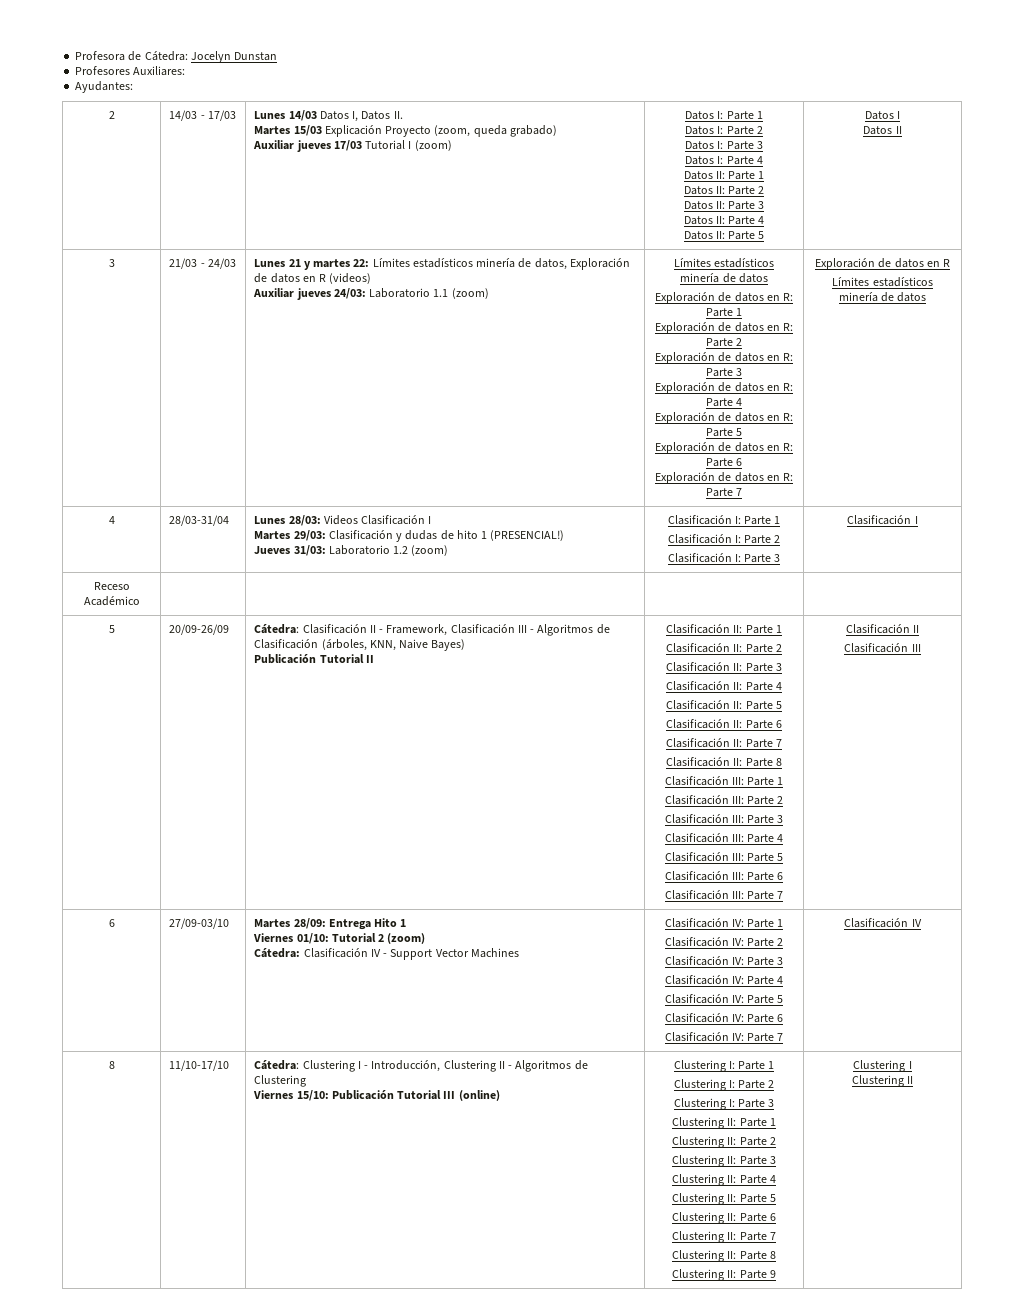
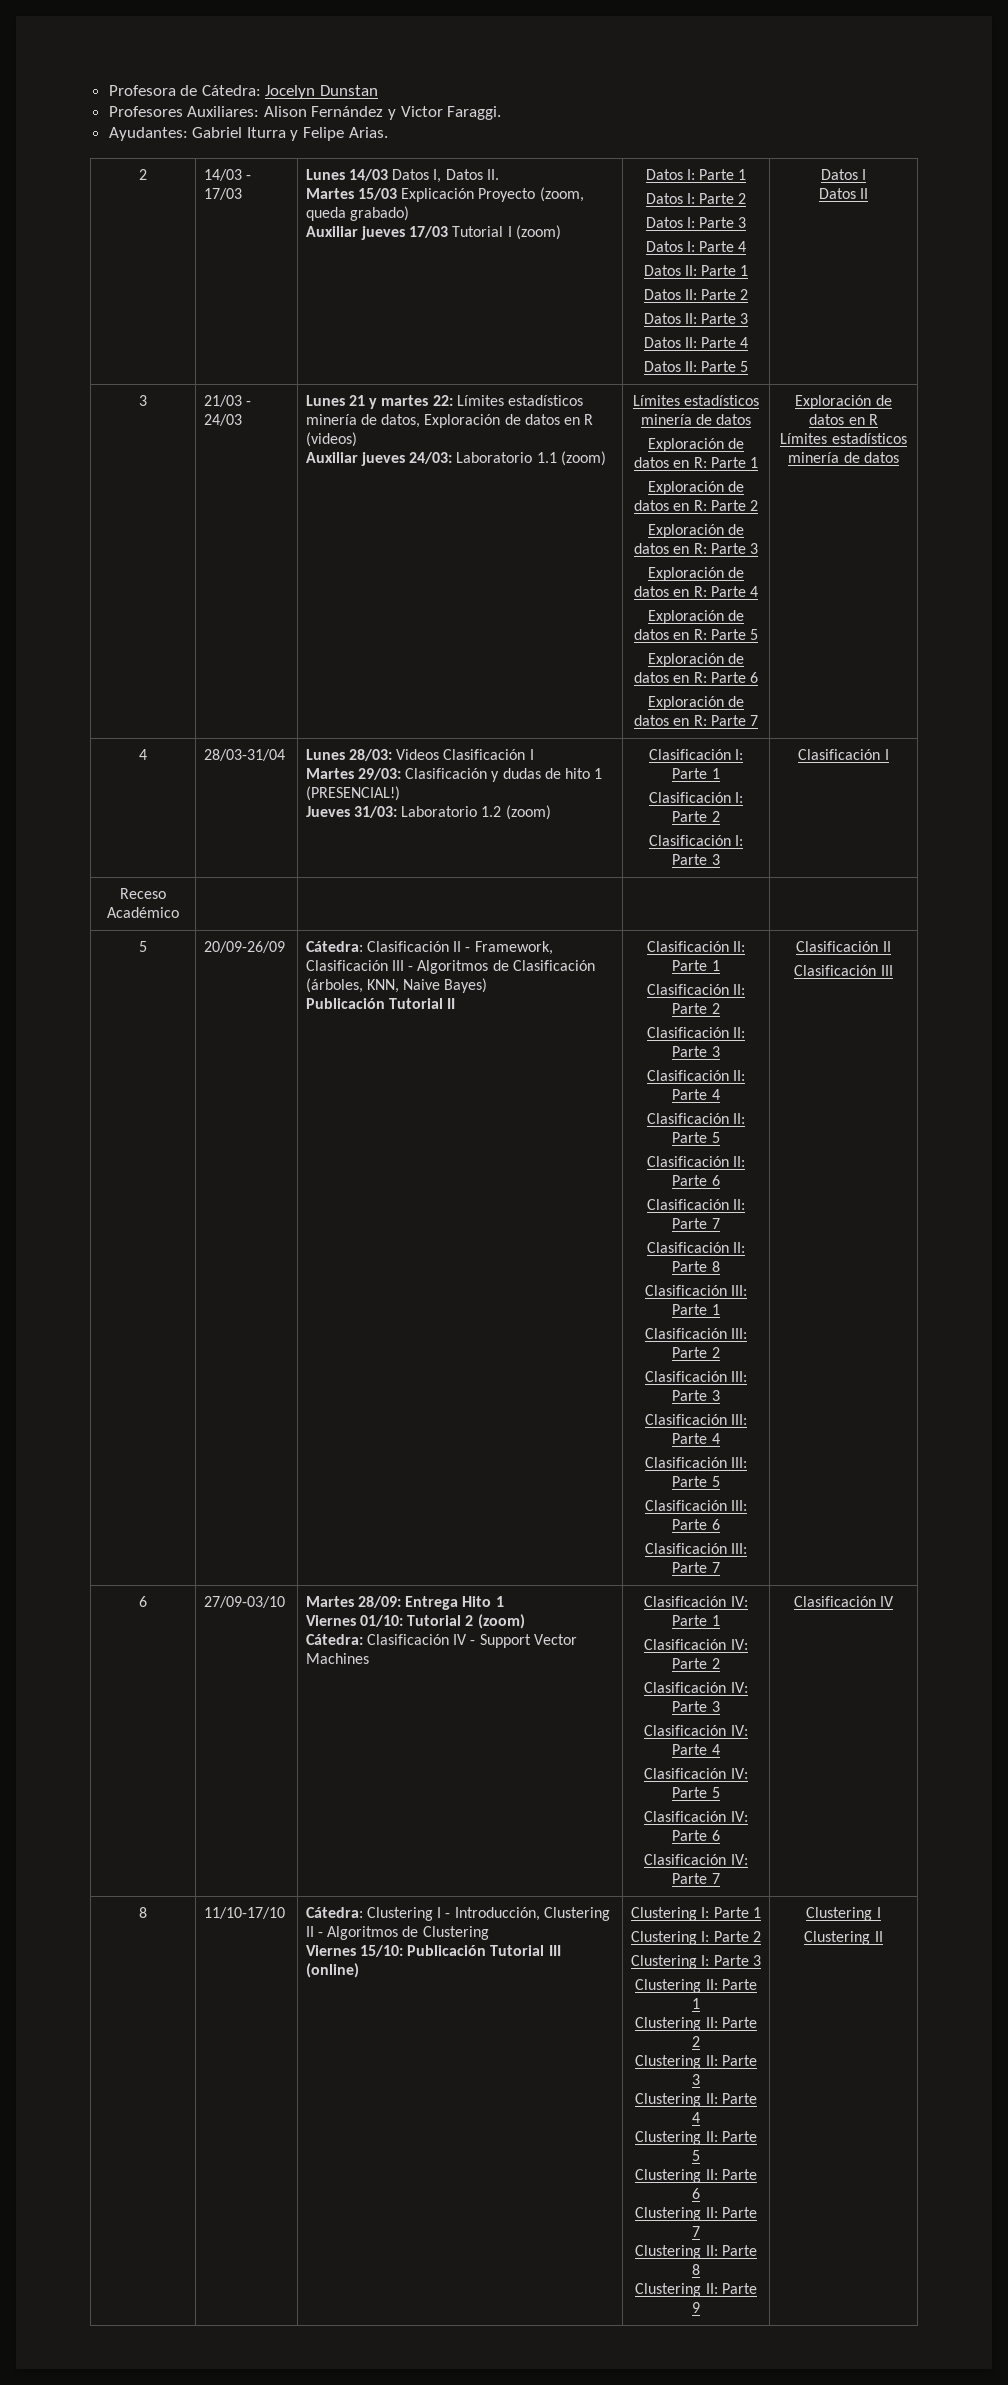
[75,81,134,93] // Ayudantes: -> [263,106,502,120] [108,127,388,141] Alison Fernández y Victor Faraggi. // Ayudantes: Gabriel Iturra y Felipe Arias.

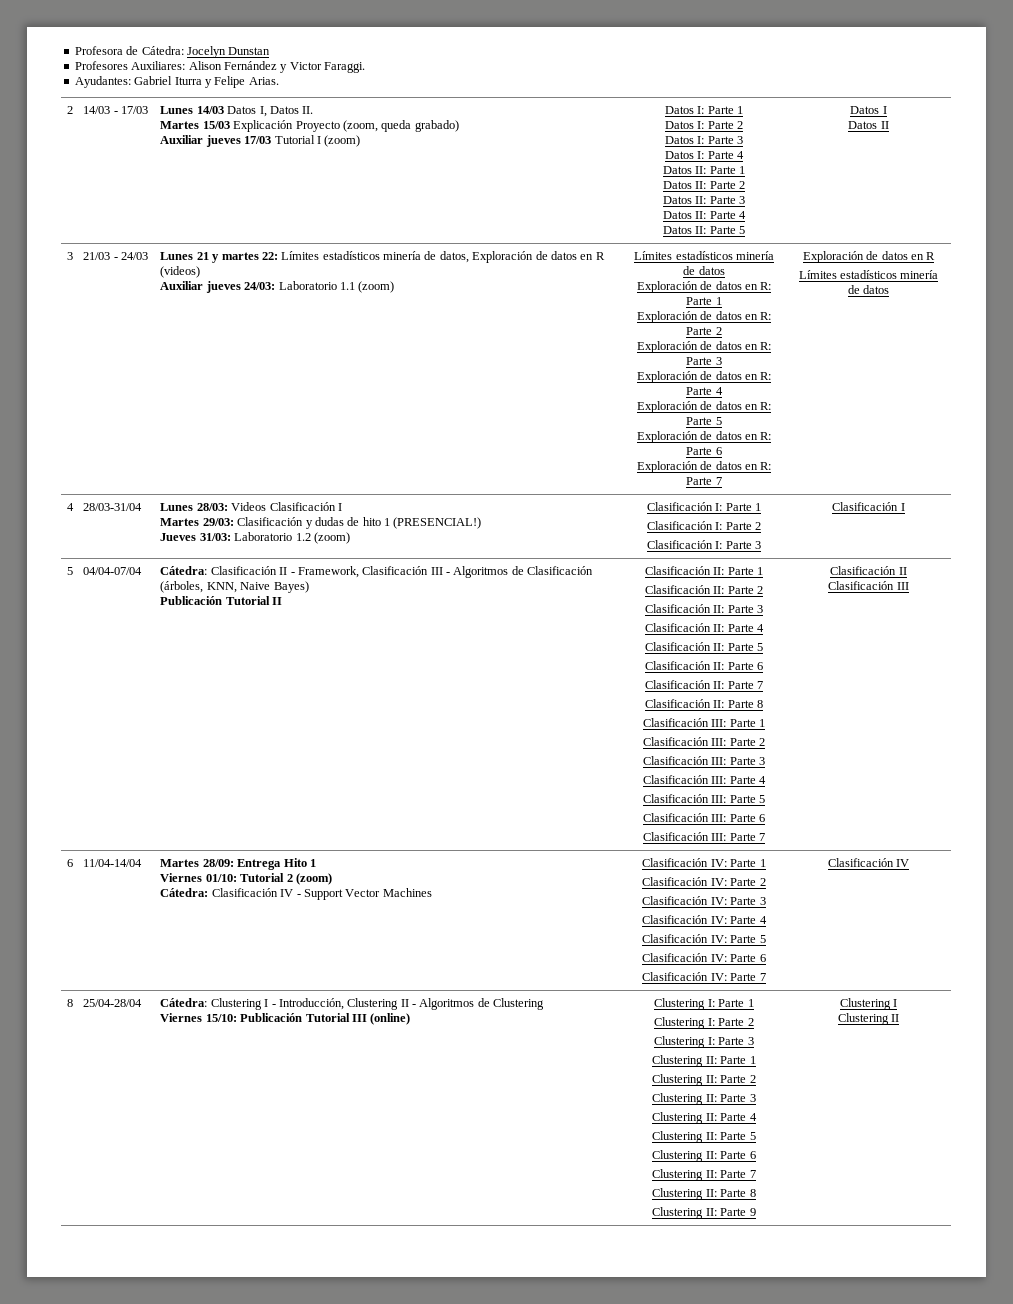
[120,888,166,899] [107,907,179,918] [139,941,147,952] [203,941,285,953] // Receso Académico | | | | // 5 | 20/09-26/09 -> [67,567,73,575] [83,567,143,575] // 5 | 04/04-07/04
[203,1596,285,1608] 27/09-03/10 -> [83,859,143,867] 11/04-14/04
[203,1907,285,1919] 11/10-17/10 -> [83,999,143,1007] 25/04-28/04

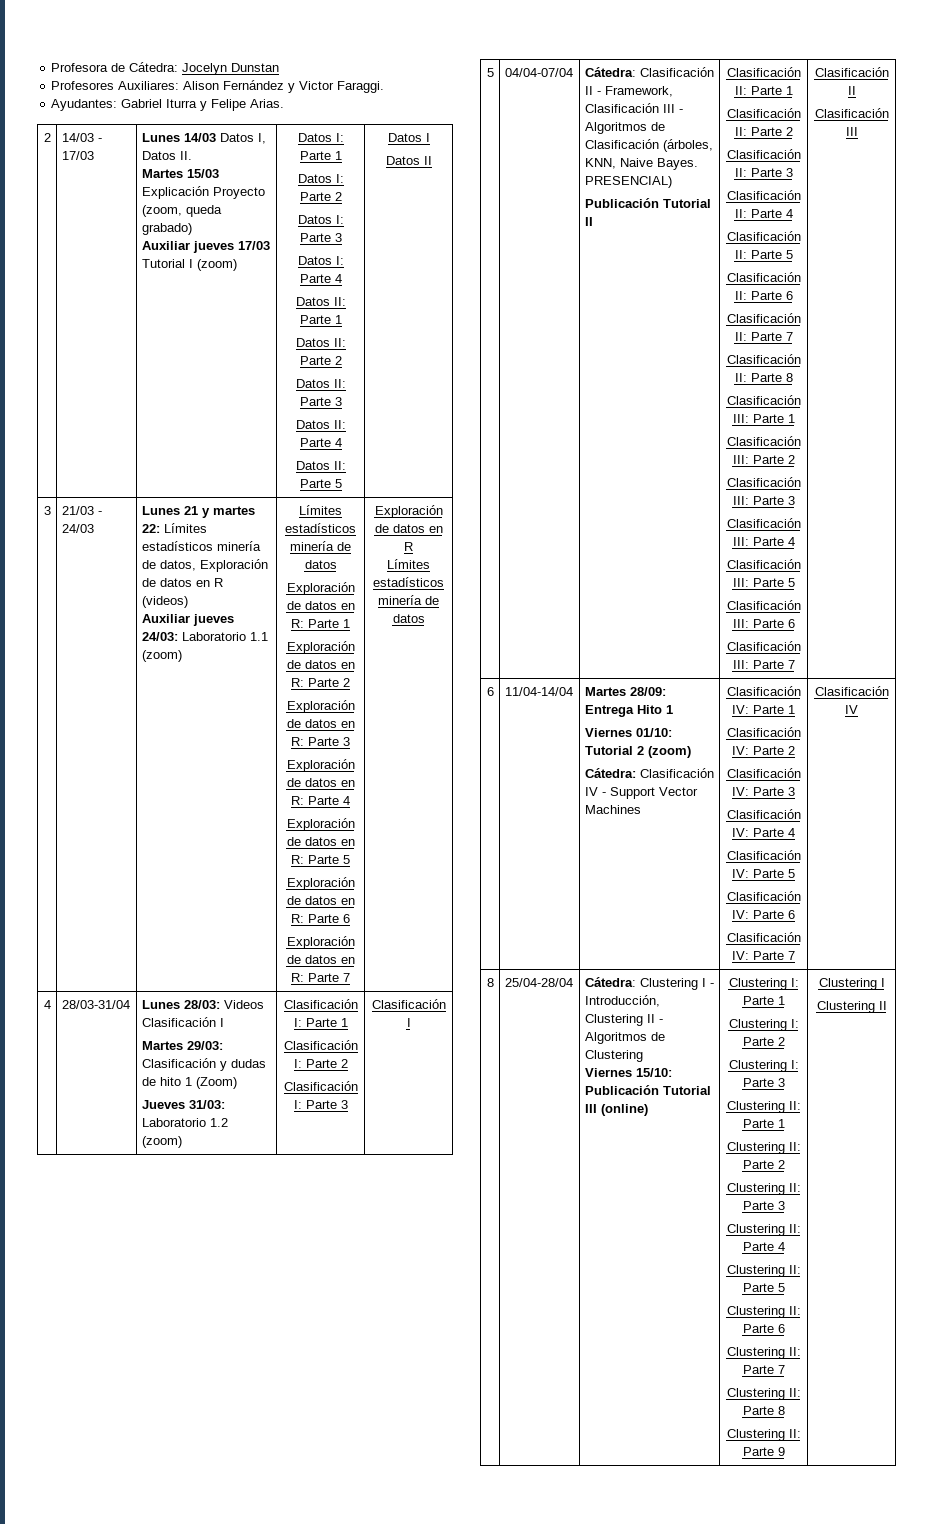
[393,517,482,529] (PRESENCIAL!) -> [195,1077,237,1089] (Zoom)
[273,581,309,593] Bayes) -> [656,158,698,170] [584,176,672,188] Bayes. PRESENCIAL)

